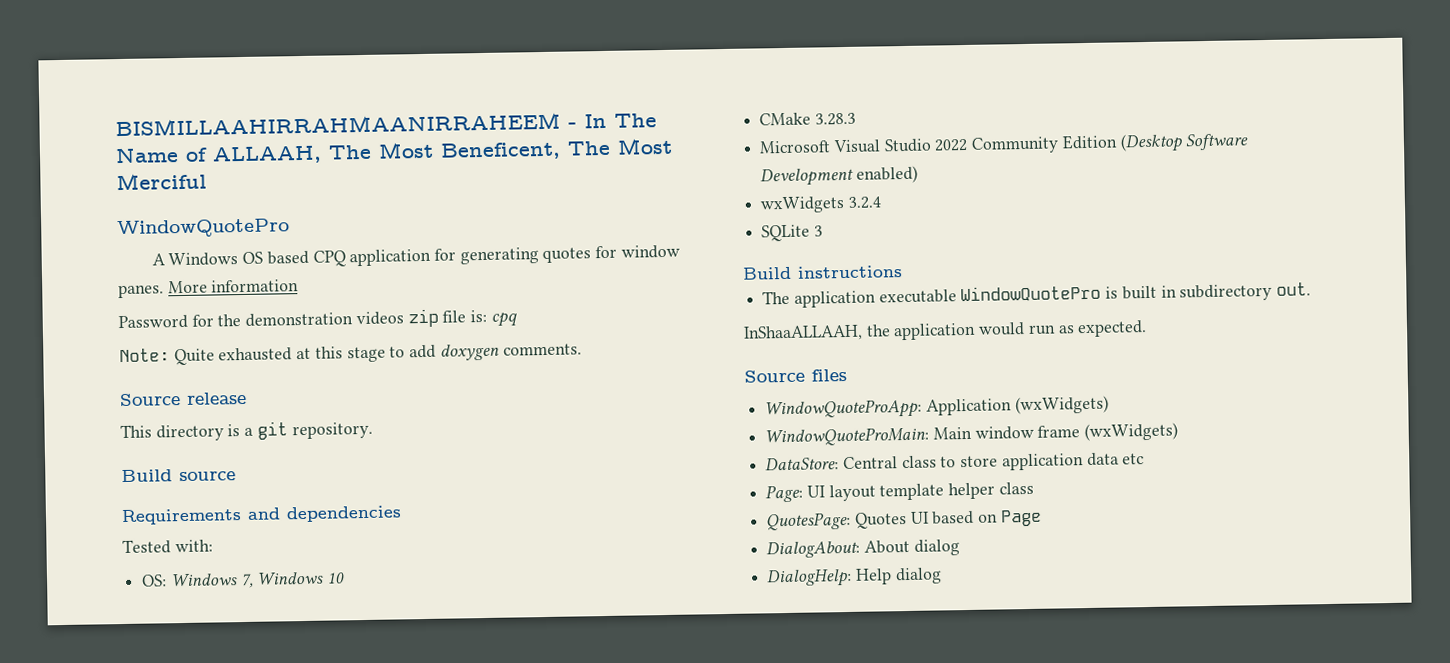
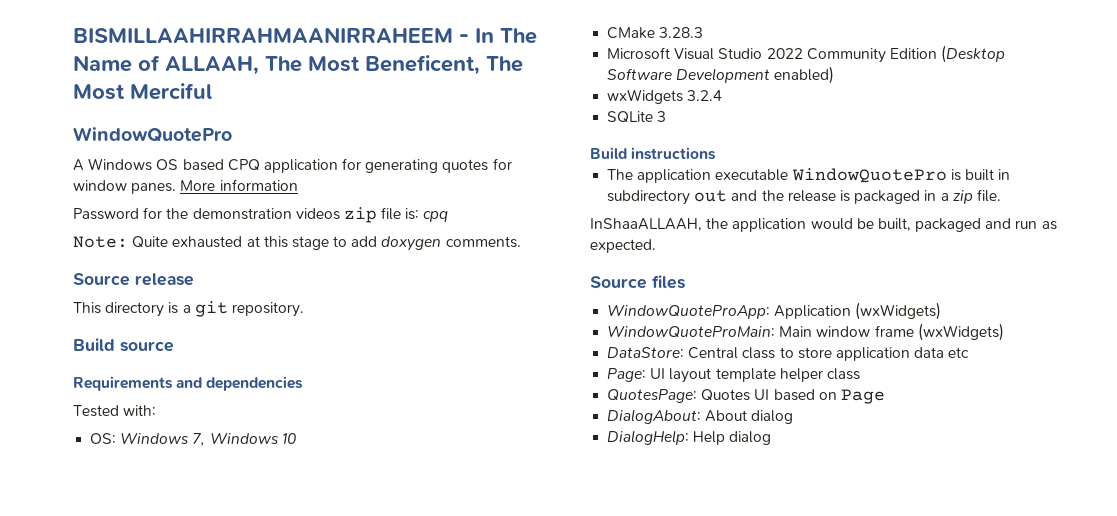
[1276,282,1312,296] out. -> [694,189,1001,204] out and the release is packaged in a zip file.
(1026, 329) none -> [856,218,1012,232] be built, packaged and

